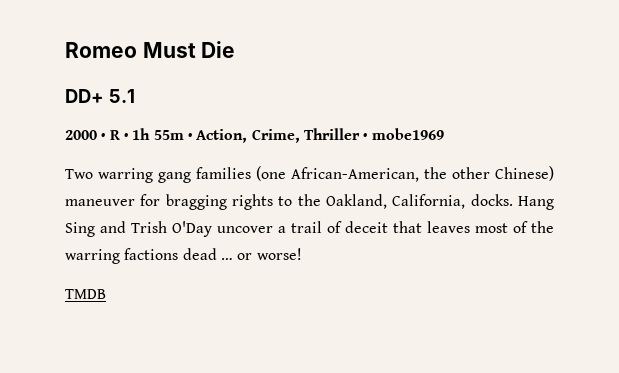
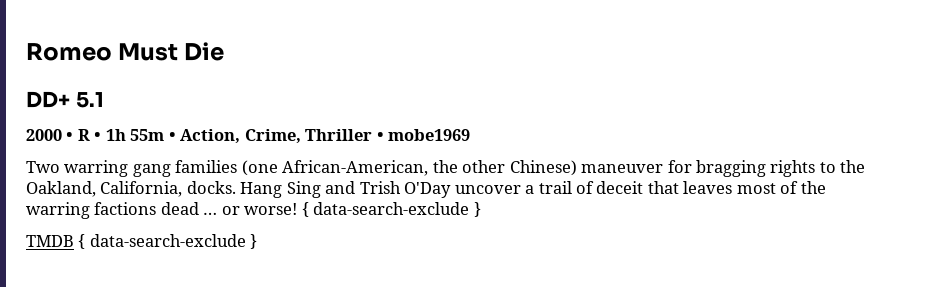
[65,289,106,299] // TMDB -> [301,202,481,217] [26,234,258,249] { data-search-exclude } // TMDB { data-search-exclude }

